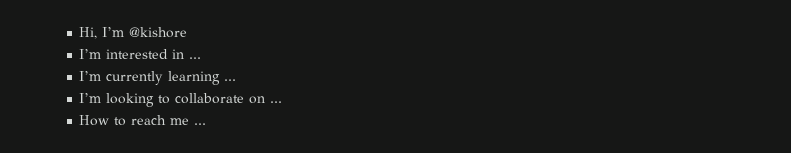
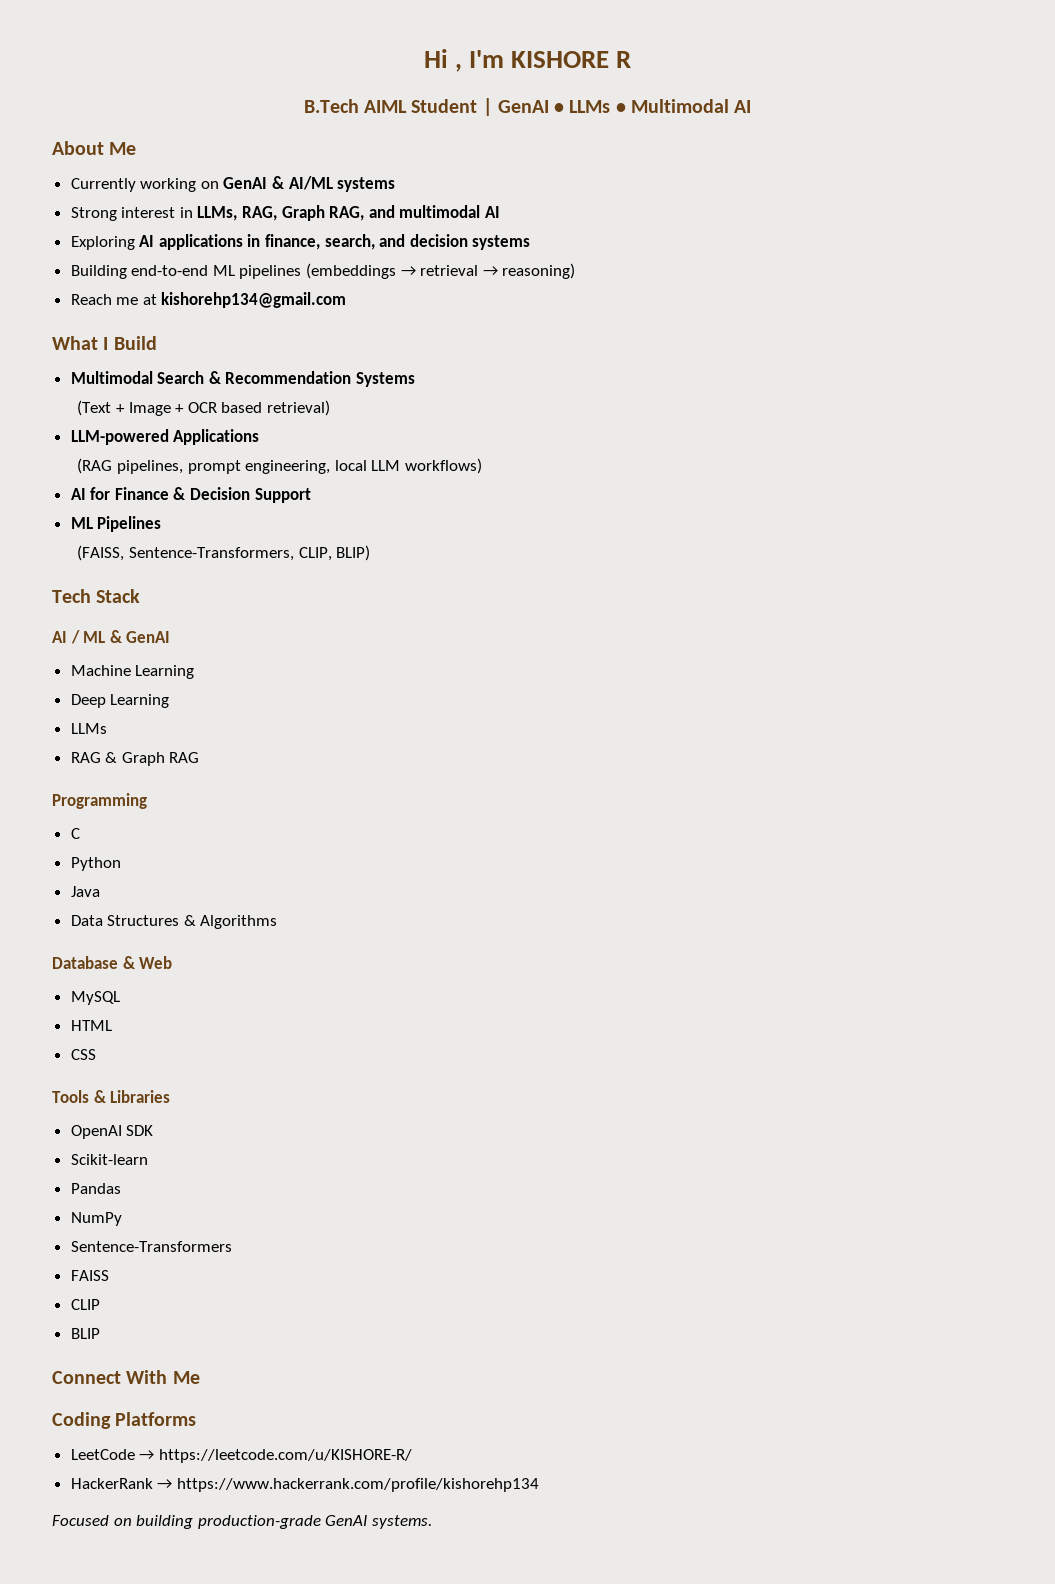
[79,27,188,39] [79,49,202,59] [79,71,237,85] [79,93,283,107] [79,115,207,126] Hi, I’m @kishore // I’m interested in ... // I’m currently learning ... // I’m looking to collaborate on ... // How to reach me ... -> [423,49,632,72] [303,98,752,116] [52,141,137,155] [70,176,396,192] [70,205,501,221] [70,234,531,250] [70,263,576,279] [70,292,347,308] [52,336,157,350] [70,371,416,387] [77,400,330,416] [70,429,260,445] [77,458,482,474] [70,487,311,503] [70,516,162,532] [77,545,371,561] [52,589,141,603] [52,630,171,644] [70,665,195,679] [70,694,170,708] [70,723,107,734] [70,752,200,766] [52,793,147,809] [70,828,80,839] [70,857,121,871] [70,886,100,897] [70,915,278,929] [52,956,173,969] [70,991,120,1005] [70,1020,112,1031] [70,1049,96,1060] [52,1090,171,1103] [70,1125,154,1139] [70,1154,148,1165] [70,1183,121,1194] [70,1212,122,1226] [70,1241,232,1252] [70,1270,109,1281] [70,1299,100,1310] [70,1328,100,1339] [52,1370,200,1384] [52,1412,197,1429] [70,1449,412,1463] [70,1478,539,1492] [52,1515,432,1529] Hi , I'm KISHORE R // B.Tech AIML Student | GenAI • LLMs • Multimodal AI // About Me // Currently working on GenAI & AI/ML systems // Strong interest in LLMs, RAG, Graph RAG, and multimodal AI // Exploring AI applications in finance, search, and decision systems // Building end-to-end ML pipelines (embeddings → retrieval → reasoning) // Reach me at kishorehp134@gmail.com // What I Build // Multimodal Search & Recommendation Systems // (Text + Image + OCR based retrieval) // LLM-powered Applications // (RAG pipelines, prompt engineering, local LLM workflows) // AI for Finance & Decision Support // ML Pipelines // (FAISS, Sentence-Transformers, CLIP, BLIP) // Tech Stack // AI / ML & GenAI // Machine Learning // Deep Learning // LLMs // RAG & Graph RAG // Programming // C // Python // Java // Data Structures & Algorithms // Database & Web // MySQL // HTML // CSS // Tools & Libraries // OpenAI SDK // Scikit-learn // Pandas // NumPy // Sentence-Transformers // FAISS // CLIP // BLIP // Connect With Me // Coding Platforms // LeetCode → https://leetcode.com/u/KISHORE-R/ // HackerRank → https://www.hackerrank.com/profile/kishorehp134 // Focused on building production-grade GenAI systems.

